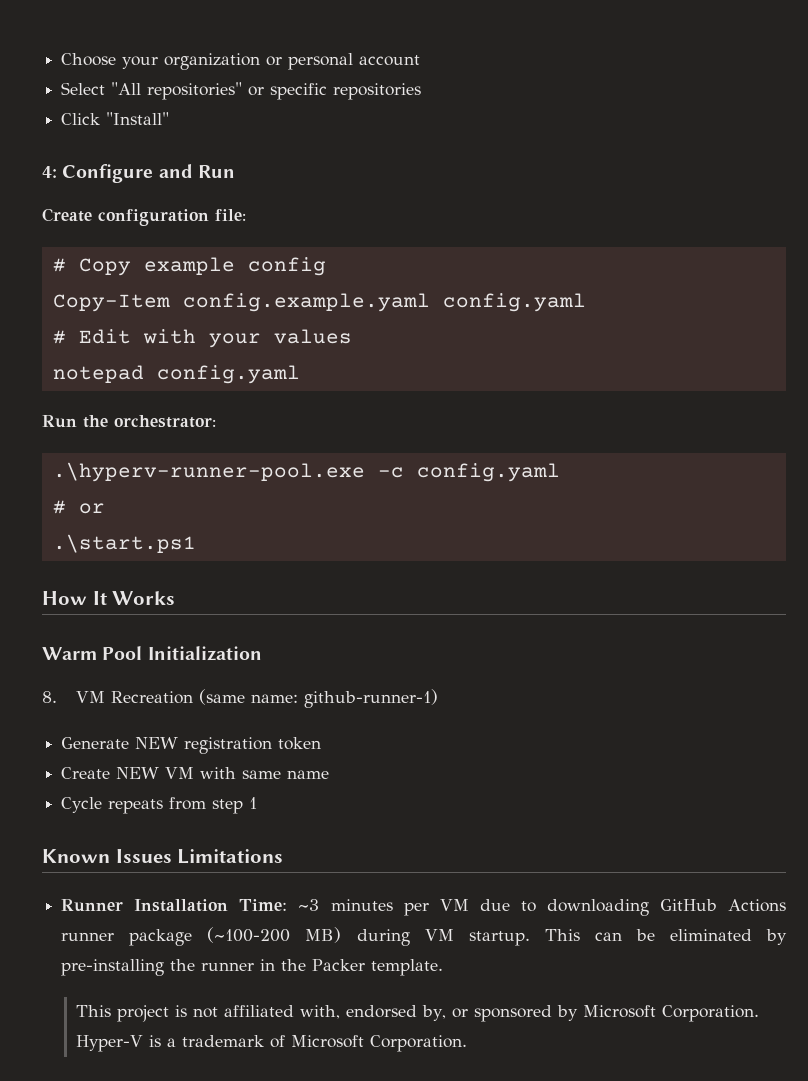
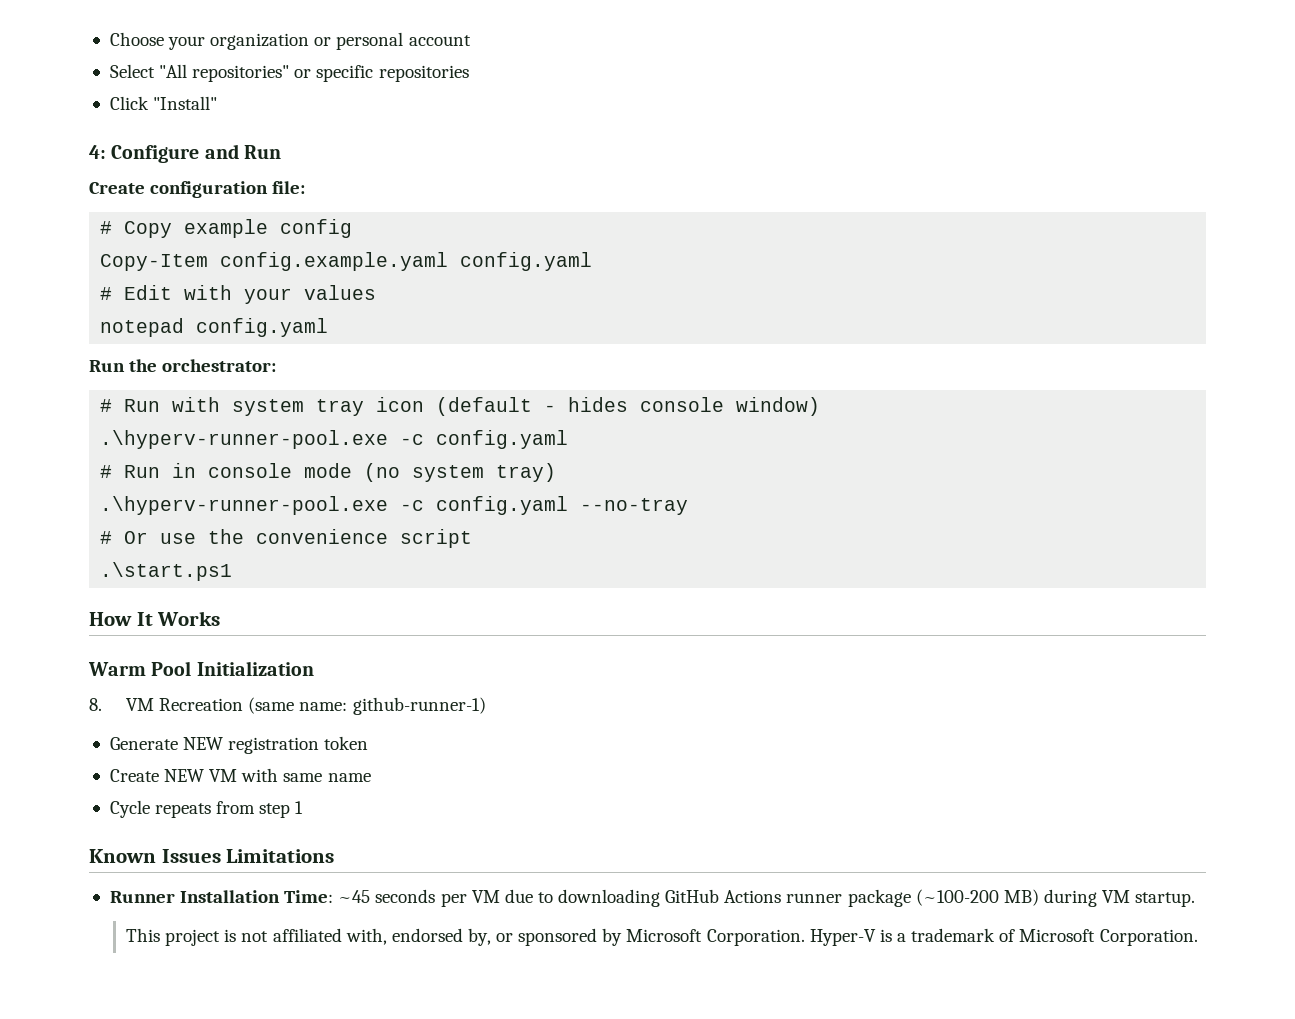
[52,462,560,482] [52,500,105,514] .\hyperv-runner-pool.exe -c config.yaml // # or -> [100,397,821,416] [100,430,569,449] [100,463,557,482] [100,496,689,515] [100,529,473,548] # Run with system tray icon (default - hides console window) // .\hyperv-runner-pool.exe -c config.yaml // # Run in console mode (no system tray) // .\hyperv-runner-pool.exe -c config.yaml --no-tray // # Or use the convenience script
[298,899,393,911] ~3 minutes -> [338,889,436,903] ~45 seconds
[544,929,788,945] [61,959,444,976] This can be eliminated by pre-installing the runner in the Packer template. -> (1196, 899) none

